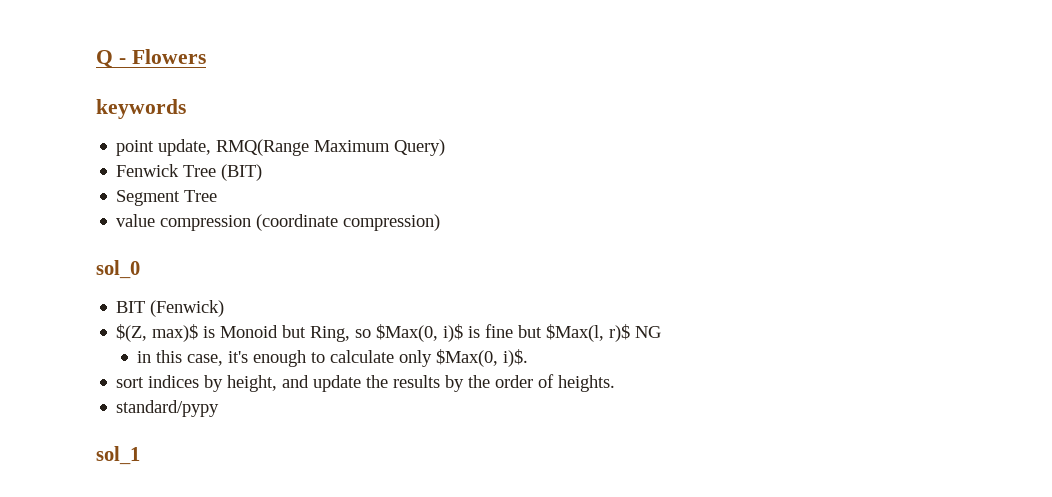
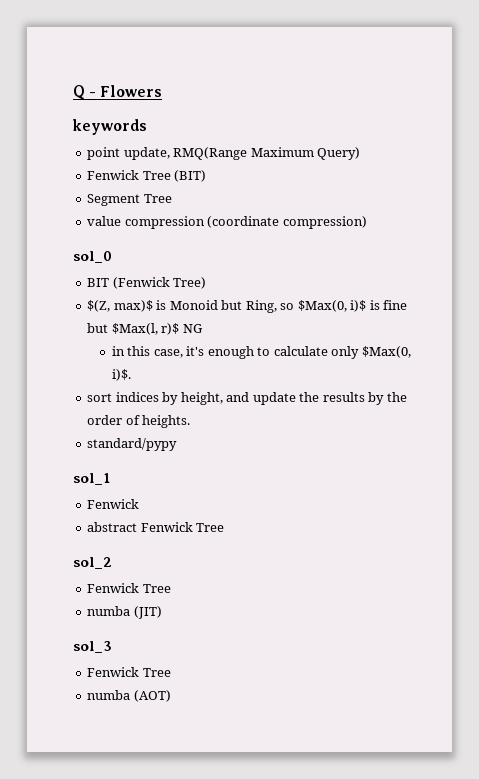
[150,300,225,317] (Fenwick) -> [112,277,207,289] (Fenwick Tree)
(140, 455) none -> [87,499,140,509] [87,522,225,532] [73,557,112,569] [87,583,171,593] [87,606,162,619] [73,641,112,653] [87,667,171,677] [87,690,171,702] // Fenwick // abstract Fenwick Tree // sol_2 // Fenwick Tree // numba (JIT) // sol_3 // Fenwick Tree // numba (AOT)

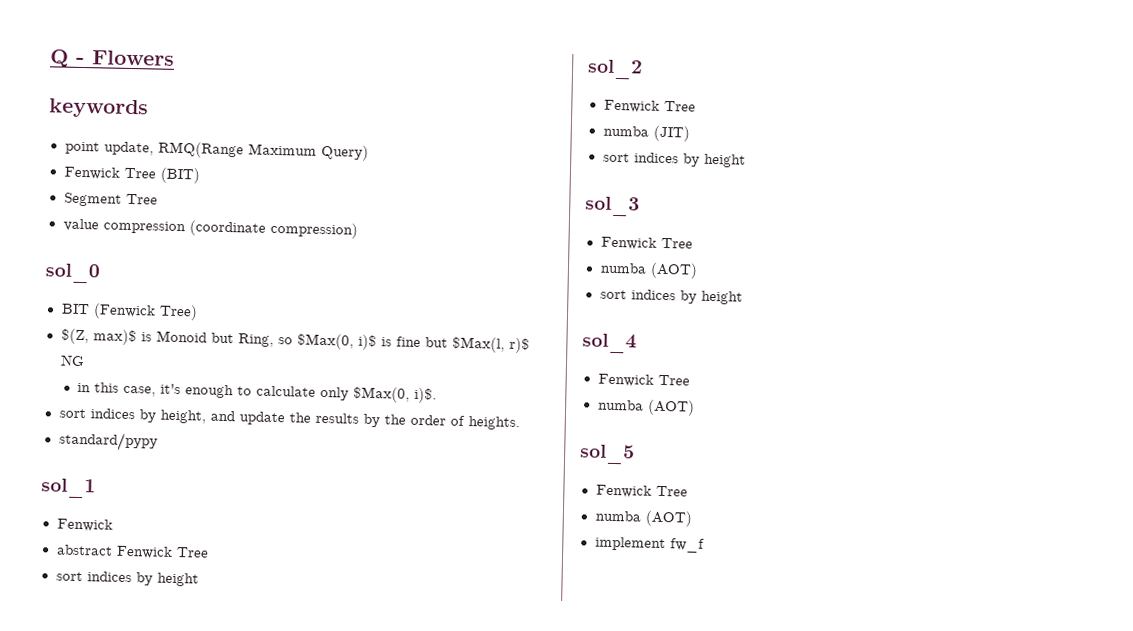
(225, 527) none -> [55,571,199,587] // sort indices by height
(162, 612) none -> [602,152,746,168] // sort indices by height
(171, 696) none -> [599,289,743,305] [582,333,637,354] [597,373,690,387] [597,399,695,416] [579,444,635,465] [595,484,688,498] [594,510,692,527] [594,536,705,553] // sort indices by height // sol_4 // Fenwick Tree // numba (AOT) // sol_5 // Fenwick Tree // numba (AOT) // implement fw_f

